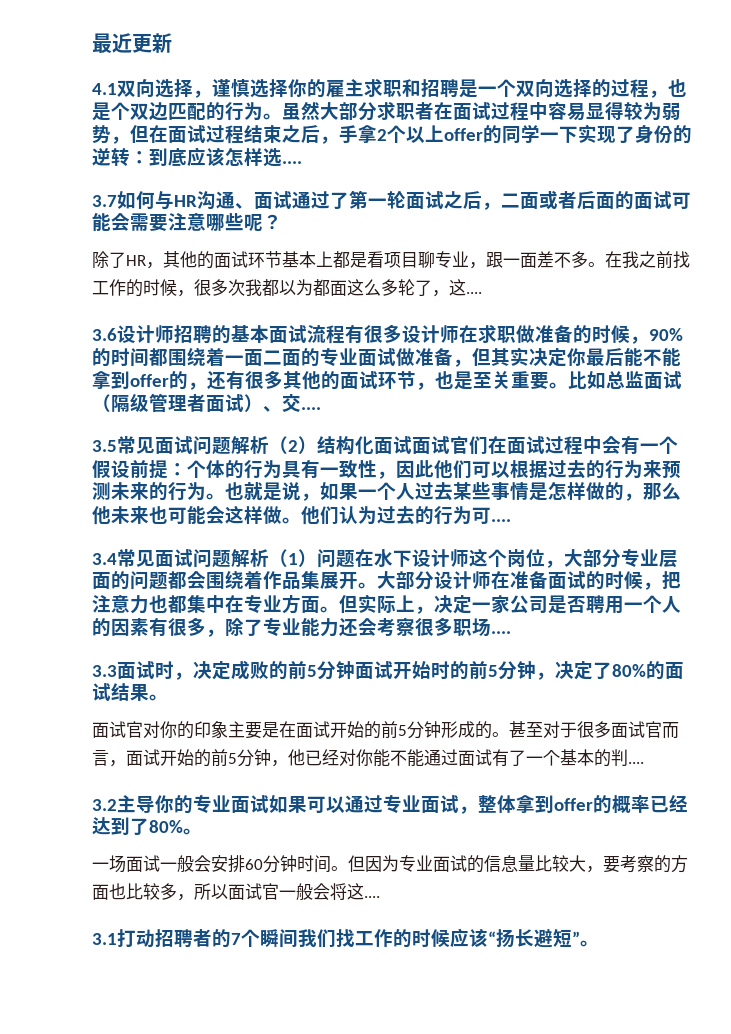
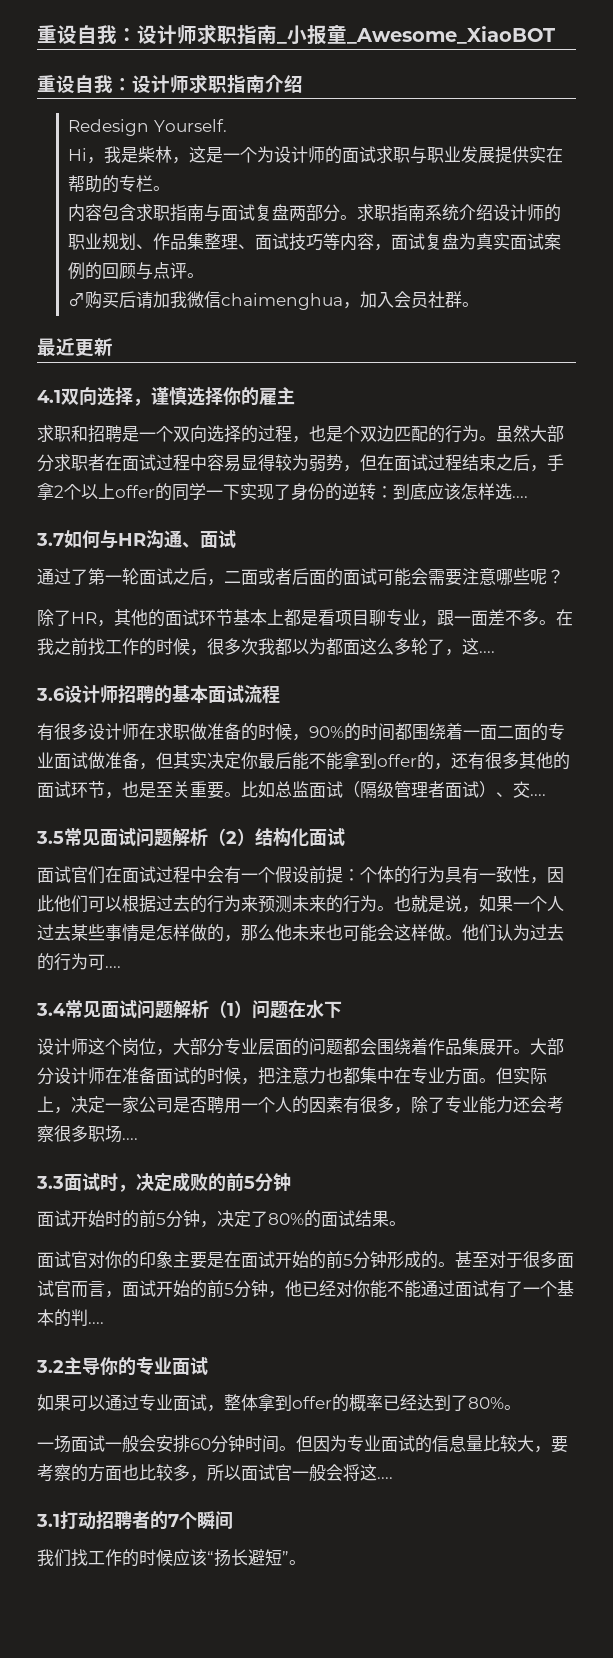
(92, 43) none -> [37,24,555,45] [37,74,303,94] [68,119,227,136] [68,146,564,164] [68,175,171,193] [68,204,562,222] [68,233,562,251] [68,262,205,280] [68,291,480,310] 重设自我：设计师求职指南_小报童_Awesome_XiaoBOT // 重设自我：设计师求职指南介绍 // Redesign Yourself. // Hi，我是柴林，这是一个为设计师的面试求职与职业发展提供实在帮助的专栏。 // 内容包含求职指南与面试复盘两部分。求职指南系统介绍设计师的职业规划、作品集整理、面试技巧等内容，面试复盘为真实面试案例的回顾与点评。 // ♂购买后请加我微信chaimenghua，加入会员社群。 //
(364, 88) none -> (295, 396) //
(292, 200) none -> (236, 539) //
(345, 334) none -> (280, 694) //
(412, 445) none -> (345, 837) //
(412, 558) none -> (342, 1009) //
(355, 670) none -> (291, 1182) //
(269, 804) none -> (208, 1366) //
(298, 938) none -> (233, 1520) //

